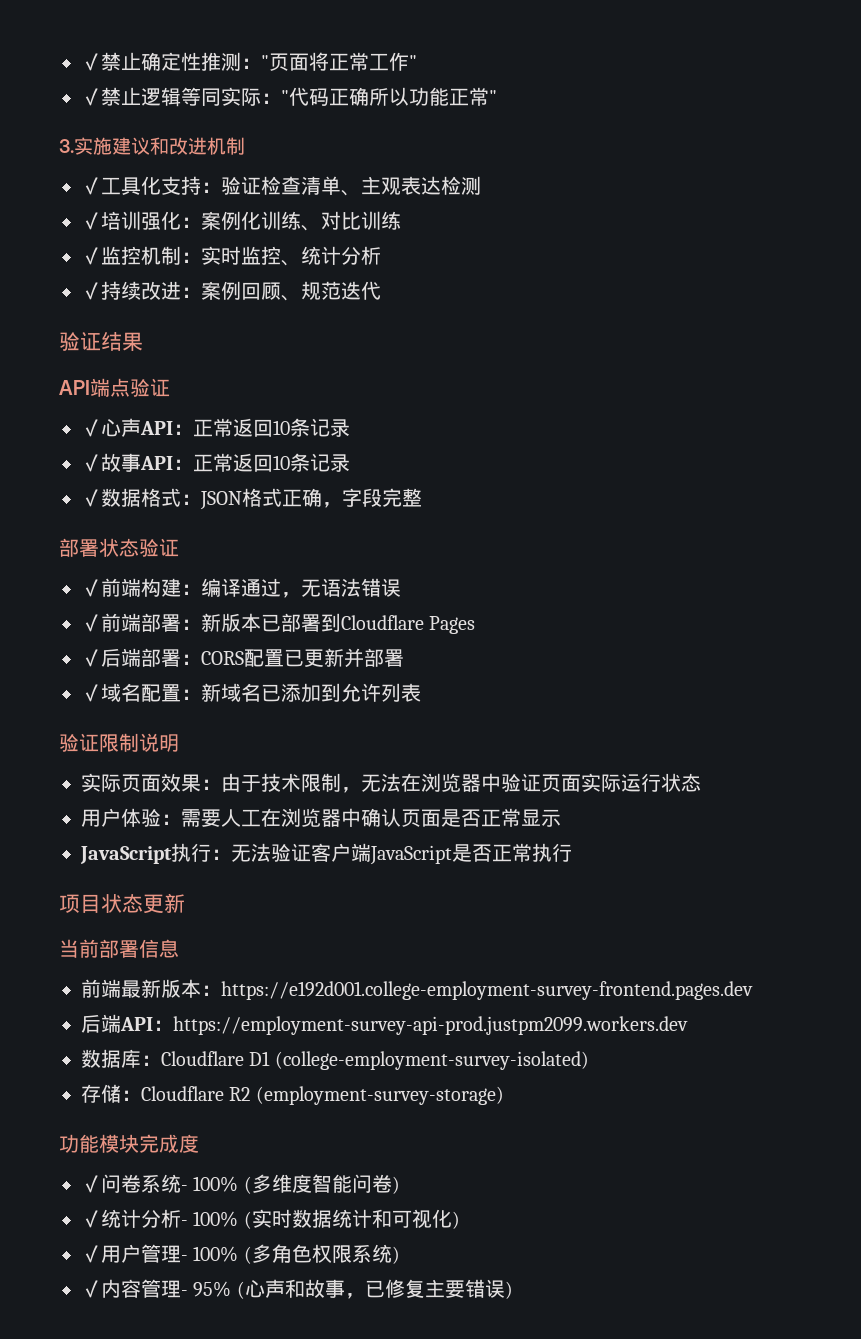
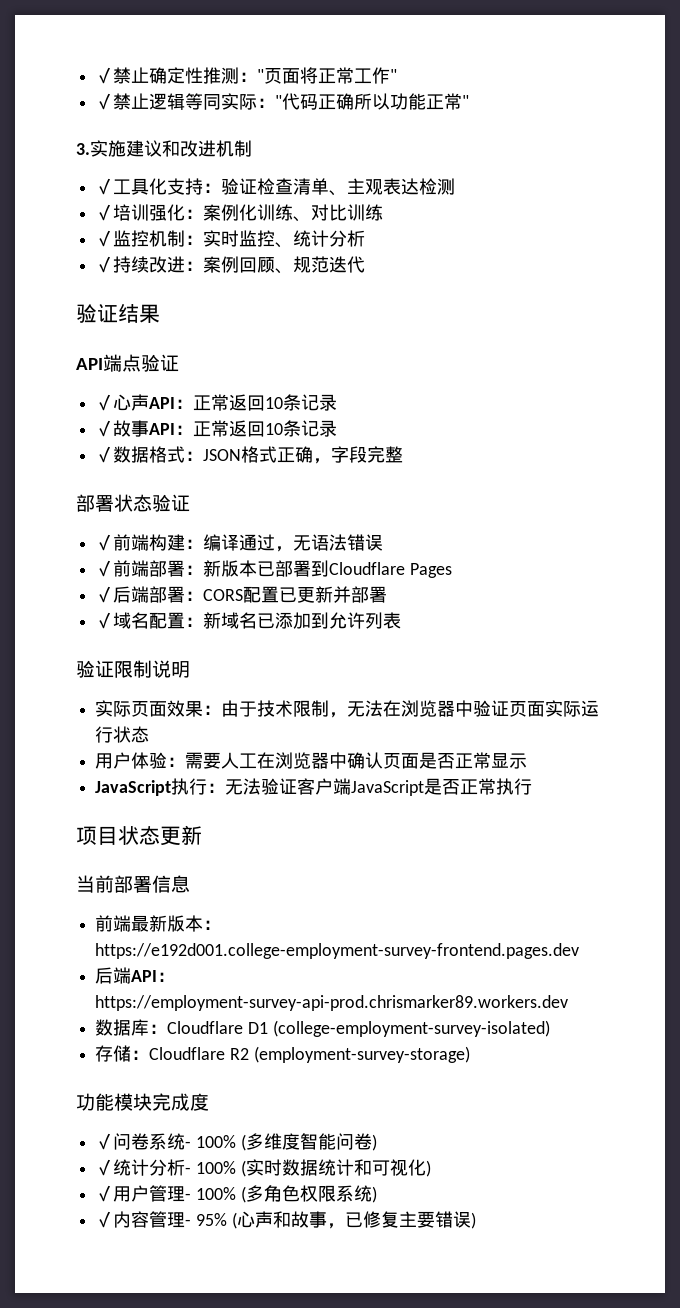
[173,1016,688,1035] https://employment-survey-api-prod.justpm2099.workers.dev -> [95,995,569,1011] https://employment-survey-api-prod.chrismarker89.workers.dev

